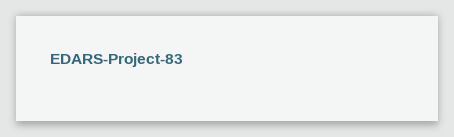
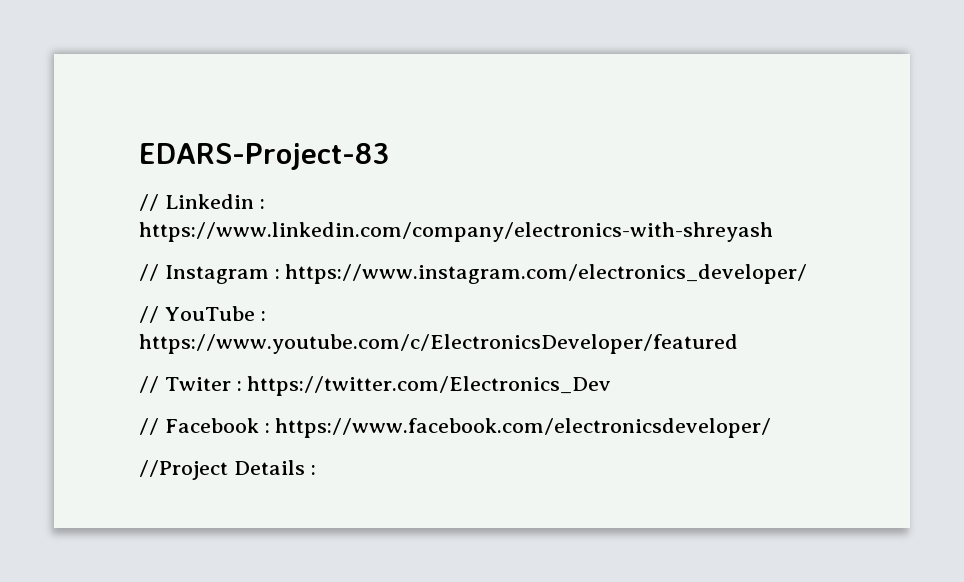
(183, 60) none -> [139,194,265,211] [139,222,773,242] [139,264,808,284] [139,306,266,323] [139,334,738,354] [139,376,612,396] [139,418,772,438] [139,460,316,480] // // Linkedin : https://www.linkedin.com/company/electronics-with-shreyash // // Instagram : https://www.instagram.com/electronics_developer/ // // YouTube : https://www.youtube.com/c/ElectronicsDeveloper/featured // // Twiter : https://twitter.com/Electronics_Dev // // Facebook : https://www.facebook.com/electronicsdeveloper/ // //Project Details :

